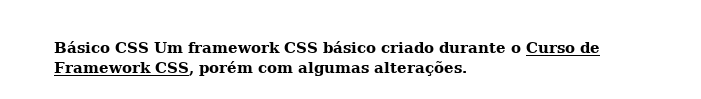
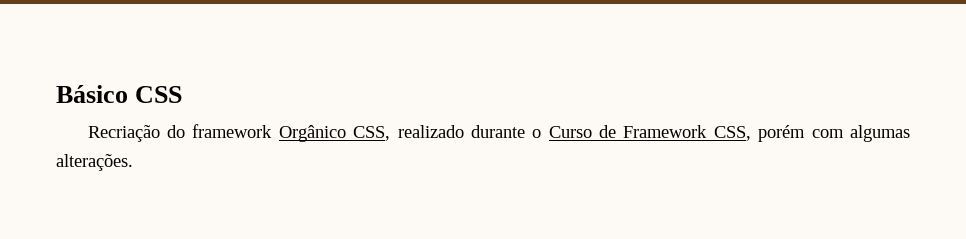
[154,41,434,53] Um framework CSS básico criado -> [87,124,464,142] // Recriação do framework Orgânico CSS, realizado

